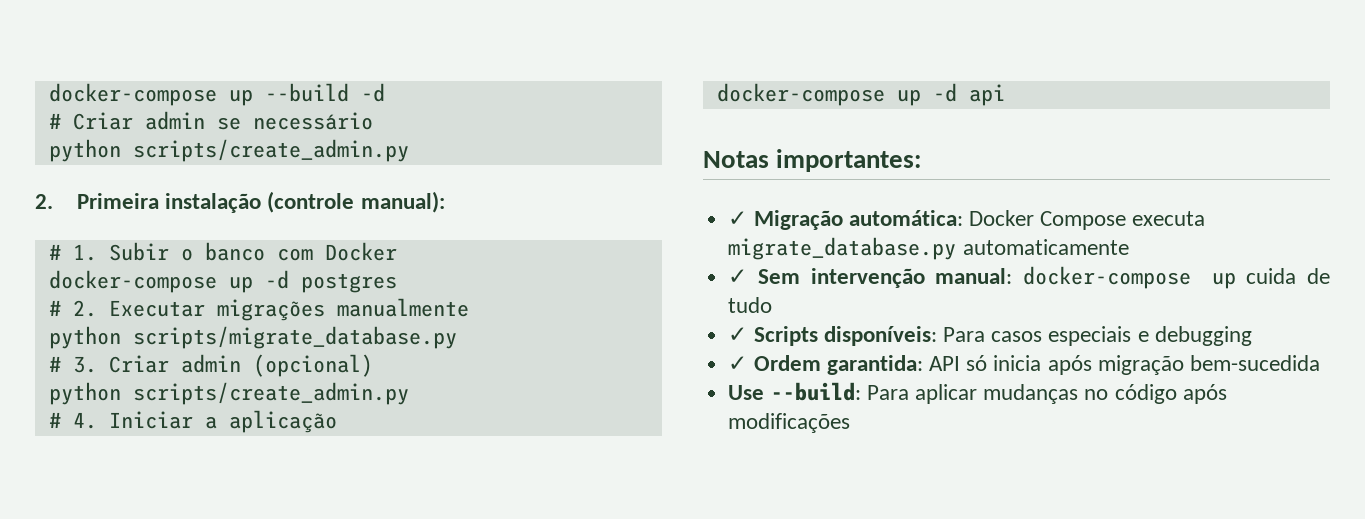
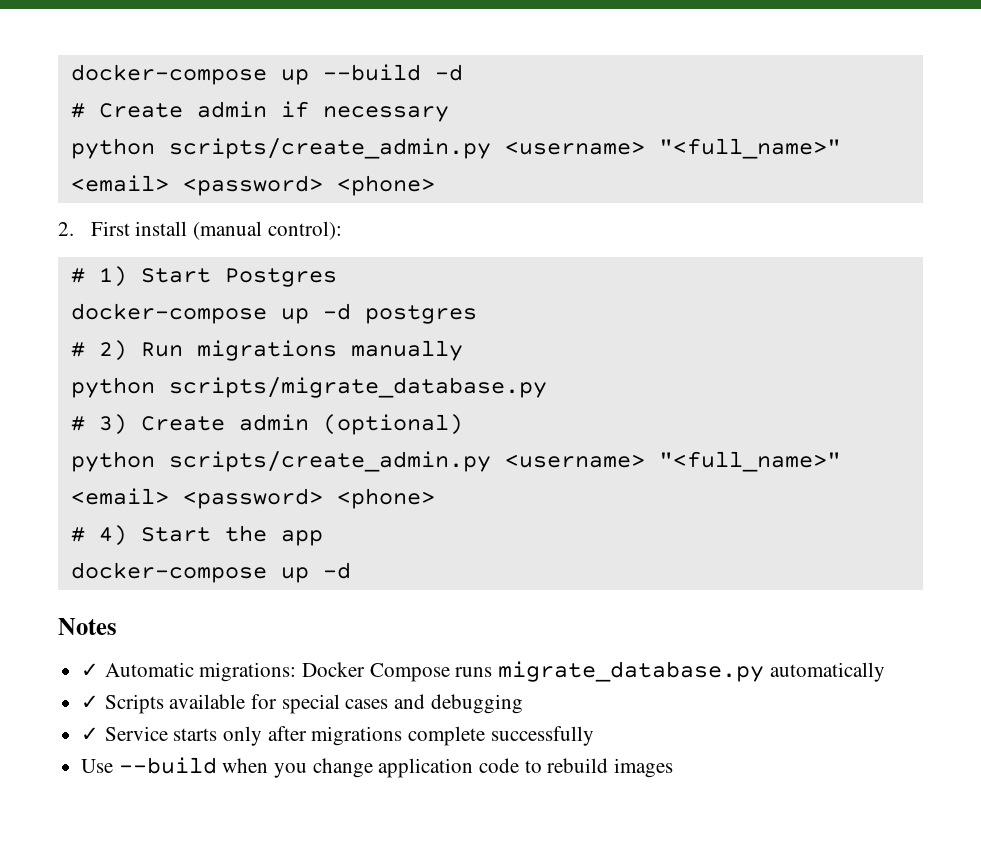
[72,111,373,130] [48,139,409,162] [35,191,445,213] [48,242,397,261] Criar admin se necessário // python scripts/create_admin.py // 2. Primeira instalação (controle manual): // # 1. Subir o banco com Docker -> [98,101,449,122] [70,138,841,159] [70,175,435,196] [58,221,342,240] [70,266,337,287] Create admin if necessary // python scripts/create_admin.py <username> "<full_name>" <email> <password> <phone> // 2. First install (manual control): // # 1) Start Postgres
[72,298,469,321] 2. Executar migrações manualmente -> [98,340,463,361] 2) Run migrations manually
[72,354,373,377] [48,382,409,405] [48,410,337,433] [716,83,1005,106] [703,149,922,172] [728,210,1206,230] [728,237,1129,260] [728,266,1330,289] [728,297,773,313] [728,326,1252,346] [728,355,1320,375] [728,382,1227,404] [728,413,851,433] 3. Criar admin (opcional) // python scripts/create_admin.py // # 4. Iniciar a aplicação // docker-compose up -d api // Notas importantes: // ✓ Migração automática: Docker Compose executa migrate_database.py automaticamente // ✓ Sem intervenção manual: docker-compose up cuida de tudo // ✓ Scripts disponíveis: Para casos especiais e debugging // ✓ Ordem garantida: API só inicia após migração bem-sucedida // Use --build: Para aplicar mudanças no código após modificações -> [98,414,463,435] [70,451,841,472] [70,488,435,509] [70,525,323,546] [70,562,351,583] [58,618,117,635] [81,661,885,682] [81,694,523,714] [81,726,594,746] [81,757,674,778] 3) Create admin (optional) // python scripts/create_admin.py <username> "<full_name>" <email> <password> <phone> // # 4) Start the app // docker-compose up -d // Notes // ✓ Automatic migrations: Docker Compose runs migrate_database.py automatically // ✓ Scripts available for special cases and debugging // ✓ Service starts only after migrations complete successfully // Use --build when you change application code to rebuild images

